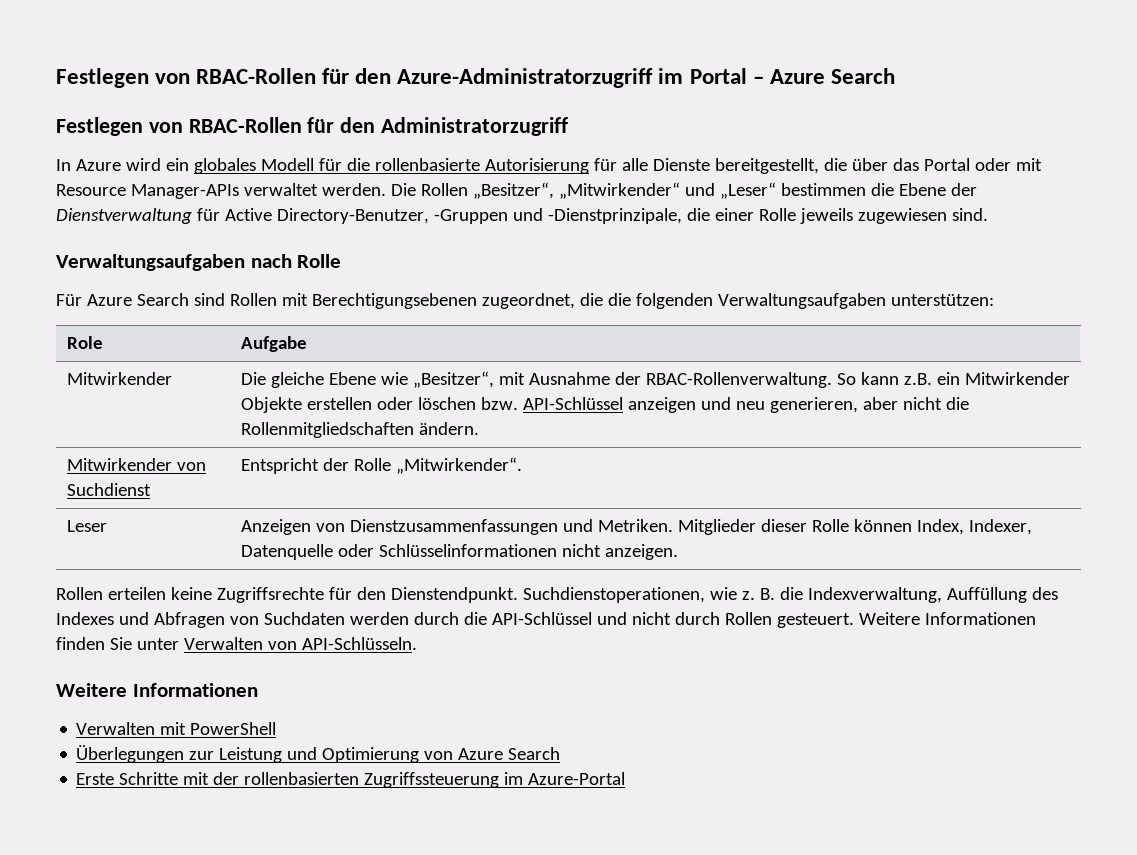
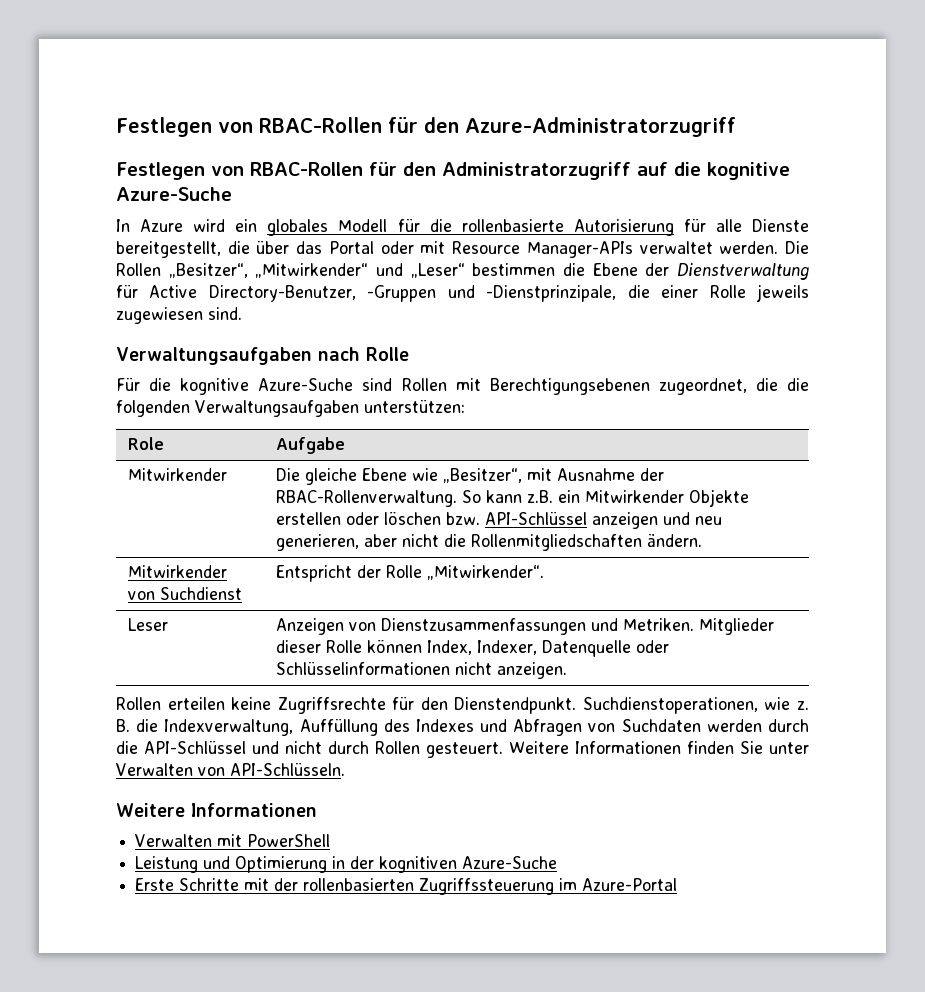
[658,68,895,84] im Portal – Azure Search -> (736, 127) none
(569, 126) none -> [636,162,790,180] [116,187,232,201] auf die kognitive Azure-Suche
[86,293,189,306] Azure Search -> [149,378,354,395] die kognitive Azure-Suche
[76,745,215,763] Überlegungen zur -> (331, 840) none
[424,747,561,760] von Azure Search -> [332,856,558,873] in der kognitiven Azure-Suche

